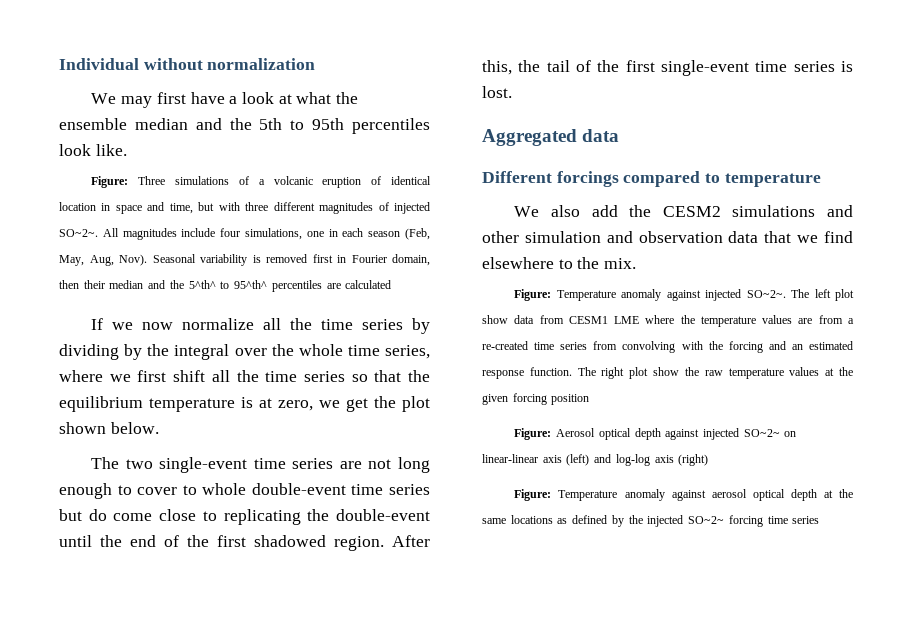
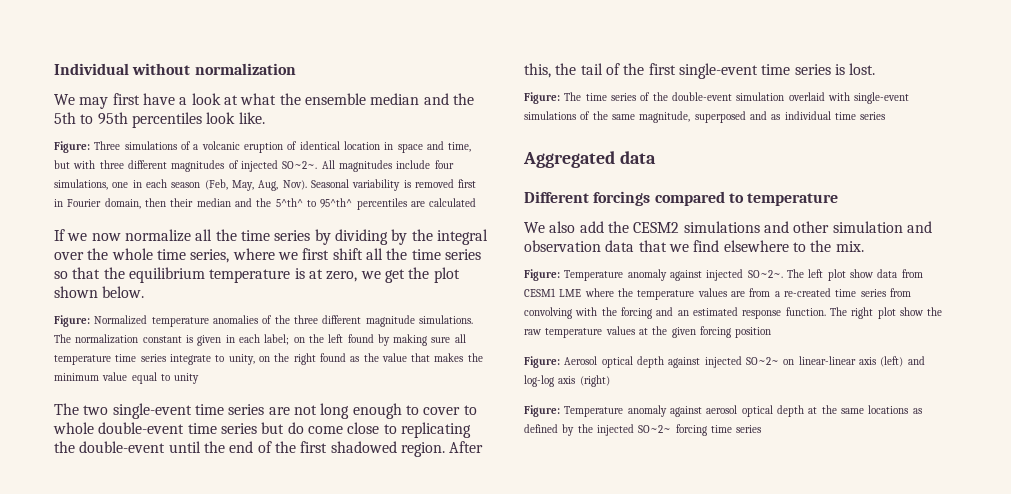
(159, 428) none -> [54,315,473,327] [54,334,466,346] [54,353,483,365] [54,372,200,384] // Figure: Normalized temperature anomalies of the three different magnitude simulations. The normalization constant is given in each label; on the left found by making sure all temperature time series integrate to unity, on the right found as the value that makes the minimum value equal to unity
(512, 92) none -> [524,92,910,104] [524,111,886,123] // Figure: The time series of the double-event simulation overlaid with single-event simulations of the same magnitude, superposed and as individual time series

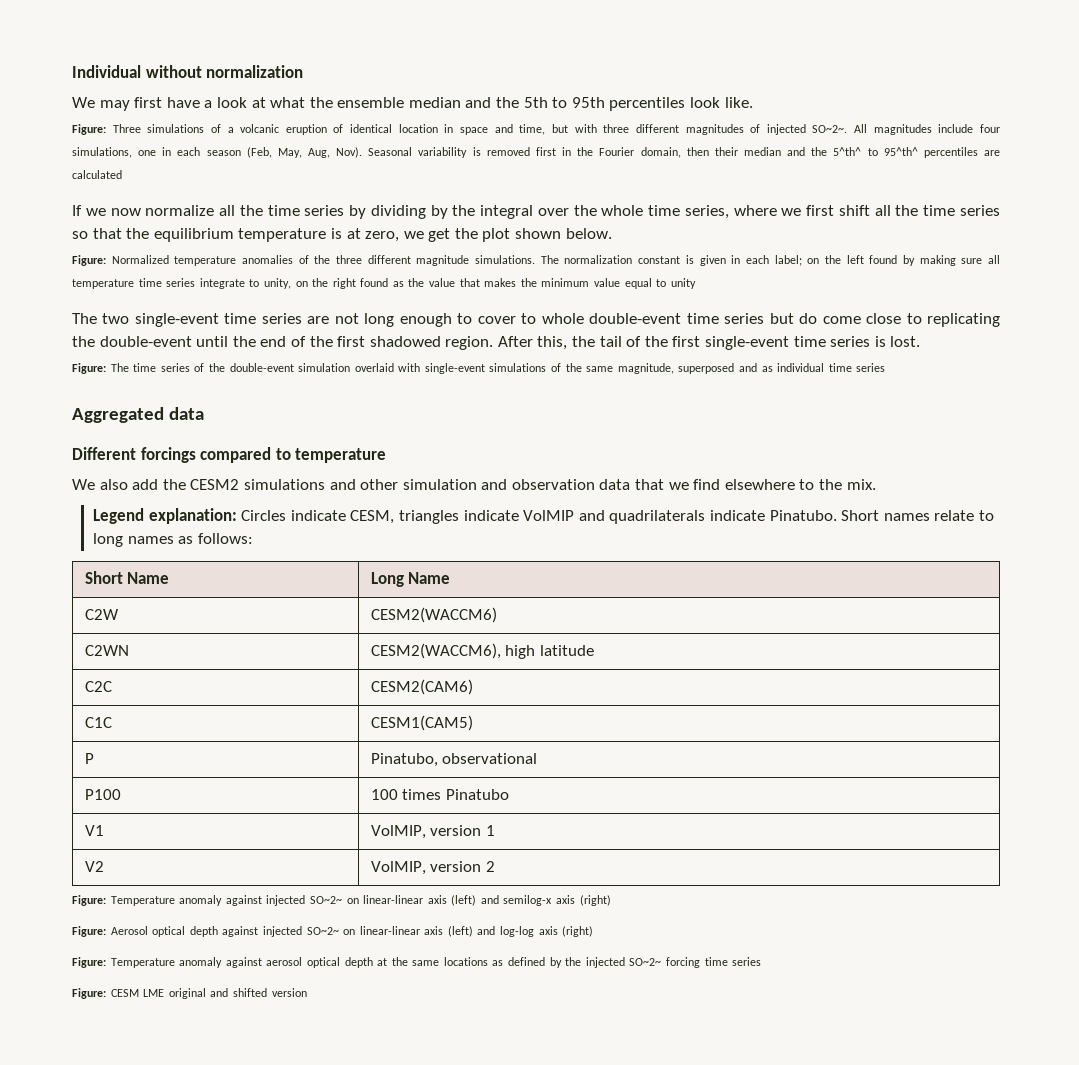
(63, 203) none -> [577,147,594,156] the
(864, 246) none -> [93,508,994,524] [93,533,253,547] [84,571,170,584] [370,572,451,587] [84,609,119,620] [370,607,497,623] [84,645,129,656] [370,643,595,659] [84,681,112,692] [370,679,473,695] [84,717,112,728] [370,715,473,731] [84,753,94,764] [370,753,538,767] [84,789,121,800] [370,789,510,800] [84,825,104,836] [370,825,496,839] [84,861,104,872] [370,861,496,875] // Legend explanation: Circles indicate CESM, triangles indicate VolMIP and quadrilaterals indicate Pinatubo. Short names relate to long names as follows: // Short Name | Long Name // C2W | CESM2(WACCM6) // C2WN | CESM2(WACCM6), high latitude // C2C | CESM2(CAM6) // C1C | CESM1(CAM5) // P | Pinatubo, observational // P100 | 100 times Pinatubo // V1 | VolMIP, version 1 // V2 | VolMIP, version 2
[747,269,923,281] [524,288,911,300] [524,307,943,319] [524,326,772,338] SO~2~. The left plot show data from CESM1 LME where the temperature values are from a re-created time series from convolving with the forcing and an estimated response function. The right plot show the raw temperature values at the given forcing position -> [309,895,611,906] SO~2~ on linear-linear axis (left) and semilog-x axis (right)
(762, 429) none -> [72,988,307,999] // Figure: CESM LME original and shifted version

